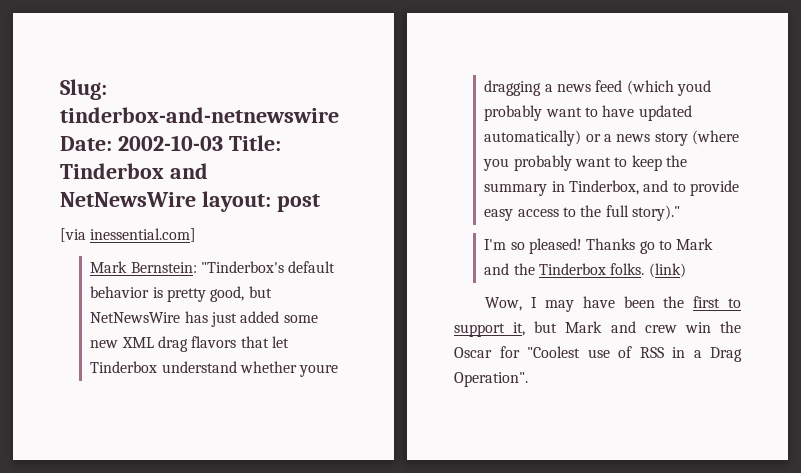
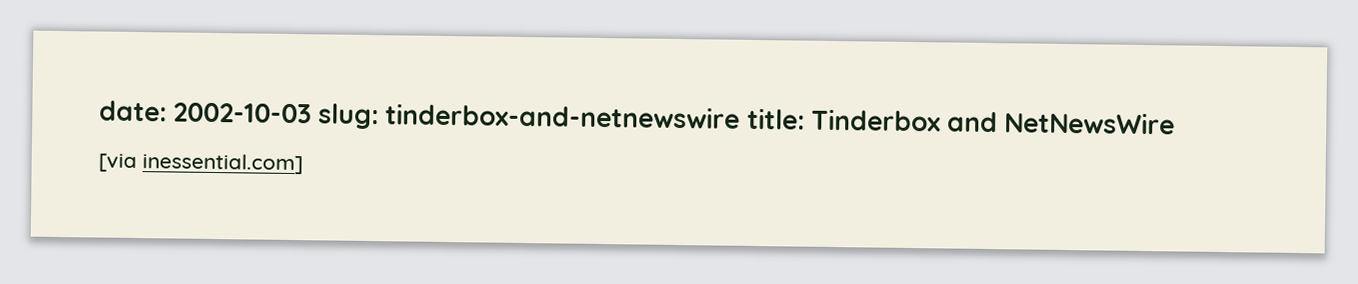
[60,79,107,100] [60,107,339,123] [60,135,281,151] Slug: tinderbox-and-netnewswire Date: 2002-10-03 Title: -> [99,100,805,130] date: 2002-10-03 slug: tinderbox-and-netnewswire title:
[201,191,320,212] layout: post -> (1176, 123) none
[90,261,336,273] [90,286,272,302] [90,311,318,327] [90,336,289,352] [90,361,339,377] [484,80,711,96] [484,105,692,121] [484,130,739,146] [483,155,687,171] [484,180,739,196] [484,205,680,221] [484,238,714,254] [484,263,686,278] [485,296,741,312] [454,321,741,337] [454,346,742,362] [454,372,528,387] // Mark Bernstein: "Tinderbox's default behavior is pretty good, but NetNewsWire has just added some new XML drag flavors that let Tinderbox understand whether youre dragging a news feed (which youd probably want to have updated automatically) or a news story (where you probably want to keep the summary in Tinderbox, and to provide easy access to the full story)." // I'm so pleased! Thanks go to Mark and the Tinderbox folks. (link) // Wow, I may have been the first to support it, but Mark and crew win the Oscar for "Coolest use of RSS in a Drag Operation". -> (303, 164) none

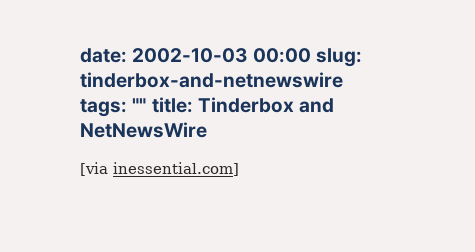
(313, 113) none -> [252,48,311,63] 00:00
(741, 116) none -> [80,98,147,117] tags: ""

